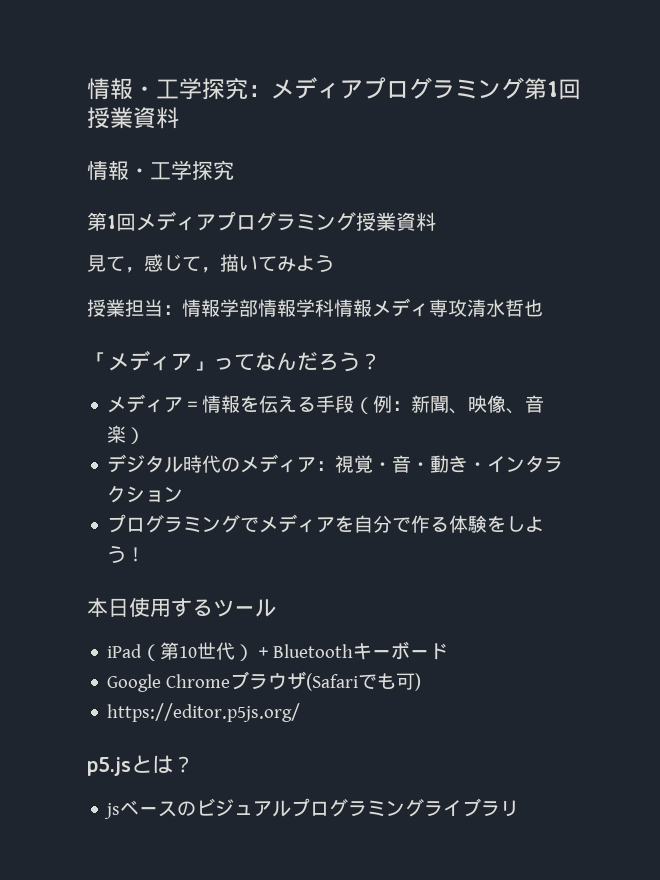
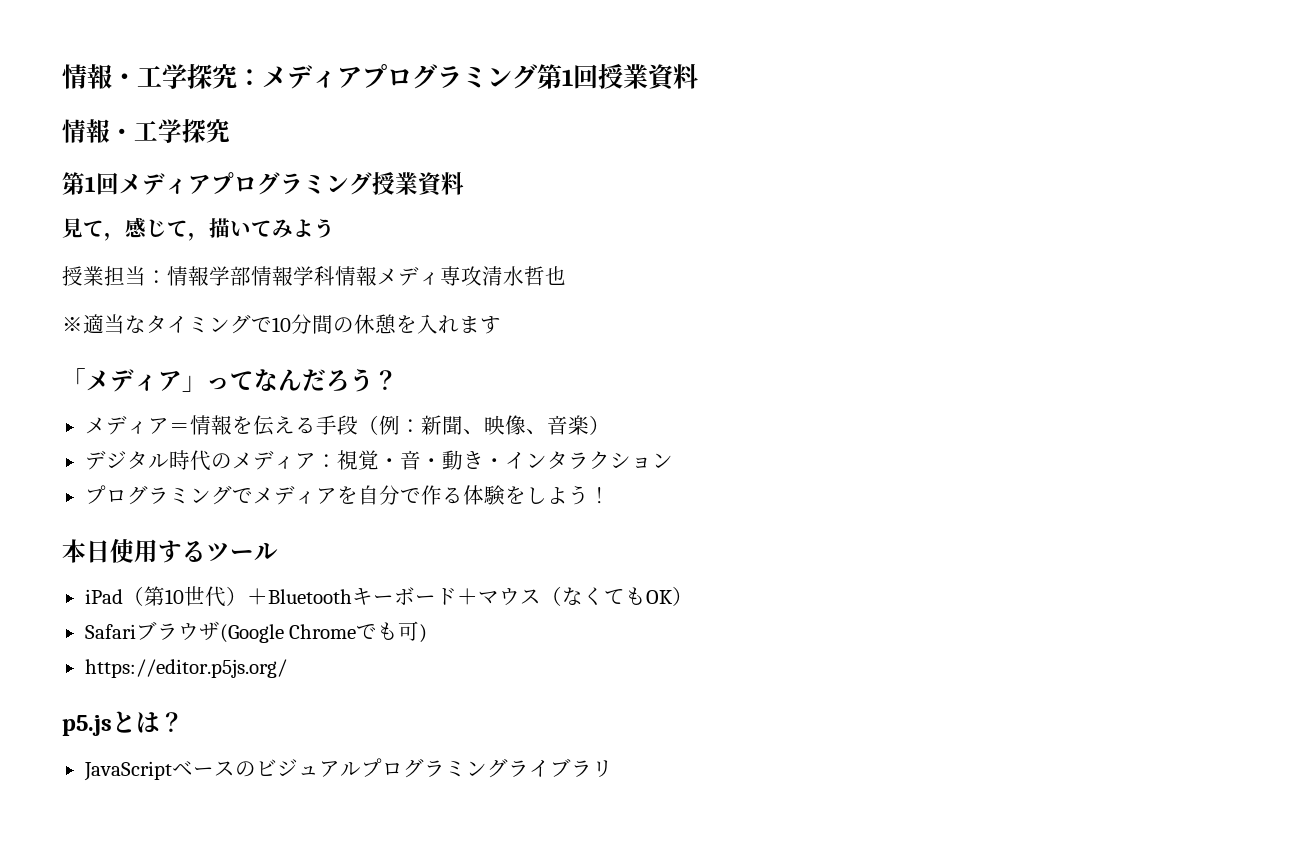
(543, 308) none -> [62,314,501,334] // ※適当なタイミングで10分間の休憩を入れます
[107,671,359,692] // Google Chromeブラウザ(Safari -> [456,586,693,606] [84,621,357,643] ＋マウス（なくてもOK） // Safariブラウザ(Google Chrome
[104,803,121,819] js -> [83,761,172,781] JavaScript

